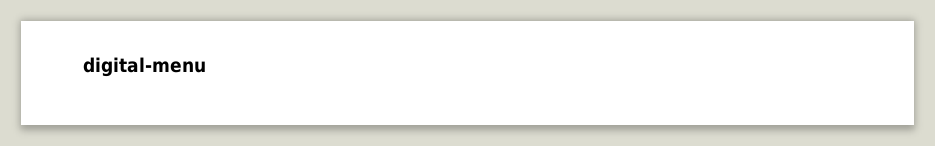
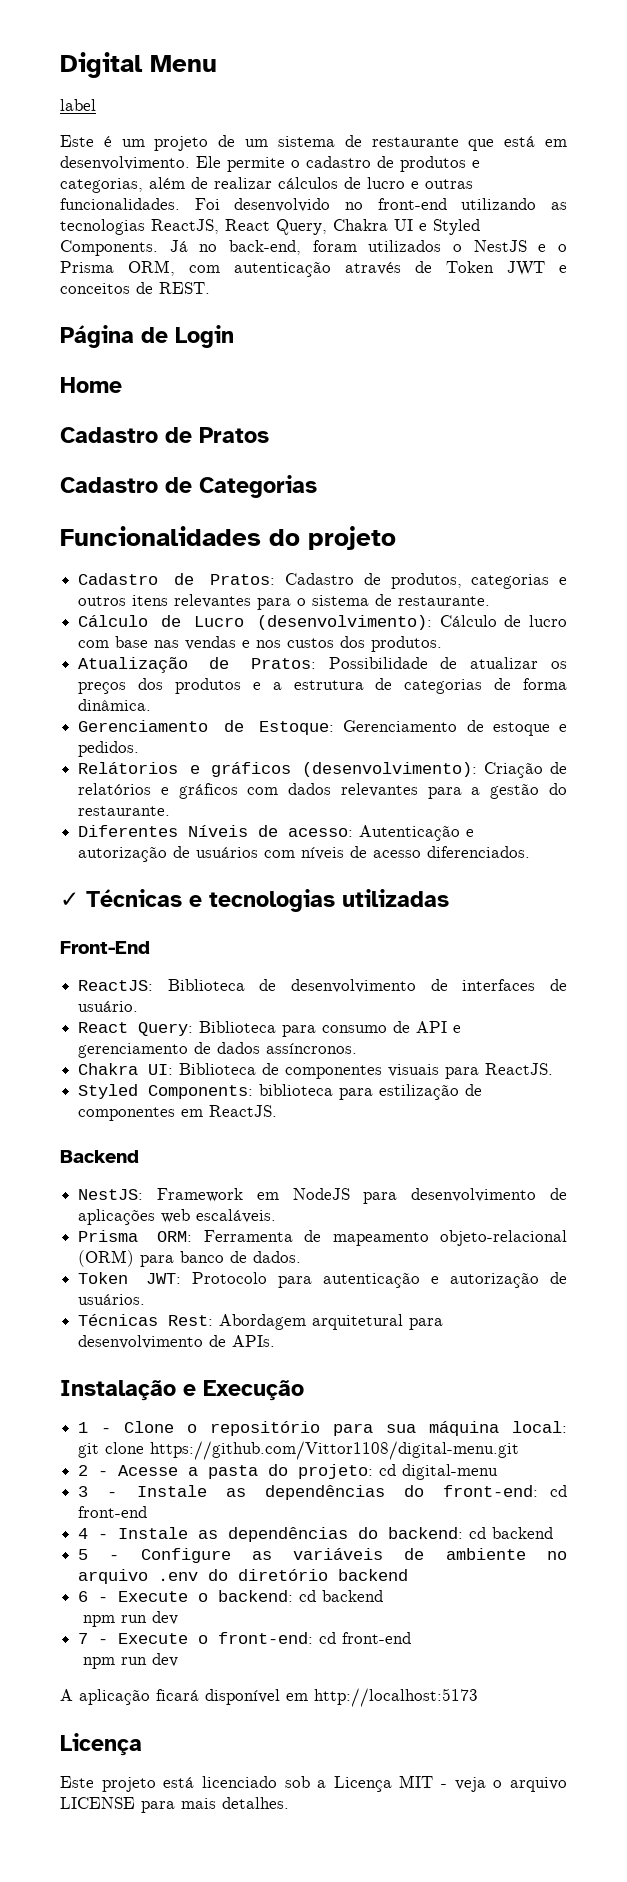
[83,57,206,77] digital-menu -> [60,52,217,78] [60,99,96,111] [60,135,567,151] [60,156,480,172] [60,177,473,193] [60,198,567,212] [60,219,480,235] [60,240,567,256] [60,260,567,277] [60,282,210,294] [60,325,234,348] [60,377,122,393] [60,427,269,443] [60,475,317,498] [60,526,396,550] [78,573,567,589] [78,594,491,610] [78,615,567,630] [78,636,443,652] [78,657,567,673] [78,678,567,694] [78,699,152,711] [78,720,567,736] [78,741,140,757] [78,762,567,778] [78,783,567,799] [78,806,171,816] [78,825,475,841] [78,846,531,862] [60,889,449,912] [60,941,150,954] [78,979,567,993] [78,1001,139,1012] [78,1021,462,1037] [78,1042,358,1058] [78,1063,554,1079] [78,1084,483,1100] [78,1105,278,1121] [60,1150,139,1163] [78,1188,567,1204] [78,1209,277,1225] [78,1230,567,1246] [78,1250,302,1267] [78,1272,568,1288] [78,1294,146,1305] [78,1314,444,1330] [78,1335,276,1349] [60,1380,304,1401] [78,1421,567,1436] [78,1441,520,1460] [78,1464,499,1480] [78,1485,567,1500] [78,1506,148,1518] [78,1527,554,1542] [78,1548,567,1563] [78,1569,409,1584] [78,1590,384,1602] [82,1611,178,1627] [78,1632,412,1644] [82,1653,178,1669] [60,1688,478,1707] [60,1733,142,1756] [60,1775,567,1792] [60,1797,289,1813] Digital Menu // label // Este é um projeto de um sistema de restaurante que está em desenvolvimento. Ele permite o cadastro de produtos e categorias, além de realizar cálculos de lucro e outras funcionalidades. Foi desenvolvido no front-end utilizando as tecnologias ReactJS, React Query, Chakra UI e Styled Components. Já no back-end, foram utilizados o NestJS e o Prisma ORM, com autenticação através de Token JWT e conceitos de REST. // Página de Login // Home // Cadastro de Pratos // Cadastro de Categorias // Funcionalidades do projeto // Cadastro de Pratos: Cadastro de produtos, categorias e outros itens relevantes para o sistema de restaurante. // Cálculo de Lucro (desenvolvimento): Cálculo de lucro com base nas vendas e nos custos dos produtos. // Atualização de Pratos: Possibilidade de atualizar os preços dos produtos e a estrutura de categorias de forma dinâmica. // Gerenciamento de Estoque: Gerenciamento de estoque e pedidos. // Relátorios e gráficos (desenvolvimento): Criação de relatórios e gráficos com dados relevantes para a gestão do restaurante. // Diferentes Níveis de acesso: Autenticação e autorização de usuários com níveis de acesso diferenciados. // ✓ Técnicas e tecnologias utilizadas // Front-End // ReactJS: Biblioteca de desenvolvimento de interfaces de usuário. // React Query: Biblioteca para consumo de API e gerenciamento de dados assíncronos. // Chakra UI: Biblioteca de componentes visuais para ReactJS. // Styled Components: biblioteca para estilização de componentes em ReactJS. // Backend // NestJS: Framework em NodeJS para desenvolvimento de aplicações web escaláveis. // Prisma ORM: Ferramenta de mapeamento objeto-relacional (ORM) para banco de dados. // Token JWT: Protocolo para autenticação e autorização de usuários. // Técnicas Rest: Abordagem arquitetural para desenvolvimento de APIs. // Instalação e Execução // 1 - Clone o repositório para sua máquina local: git clone https://github.com/Vittor1108/digital-menu.git // 2 - Acesse a pasta do projeto: cd digital-menu // 3 - Instale as dependências do front-end: cd front-end // 4 - Instale as dependências do backend: cd backend // 5 - Configure as variáveis de ambiente no arquivo .env do diretório backend // 6 - Execute o backend: cd backend // npm run dev // 7 - Execute o front-end: cd front-end // npm run dev // A aplicação ficará disponível em http://localhost:5173 // Licença // Este projeto está licenciado sob a Licença MIT - veja o arquivo LICENSE para mais detalhes.

